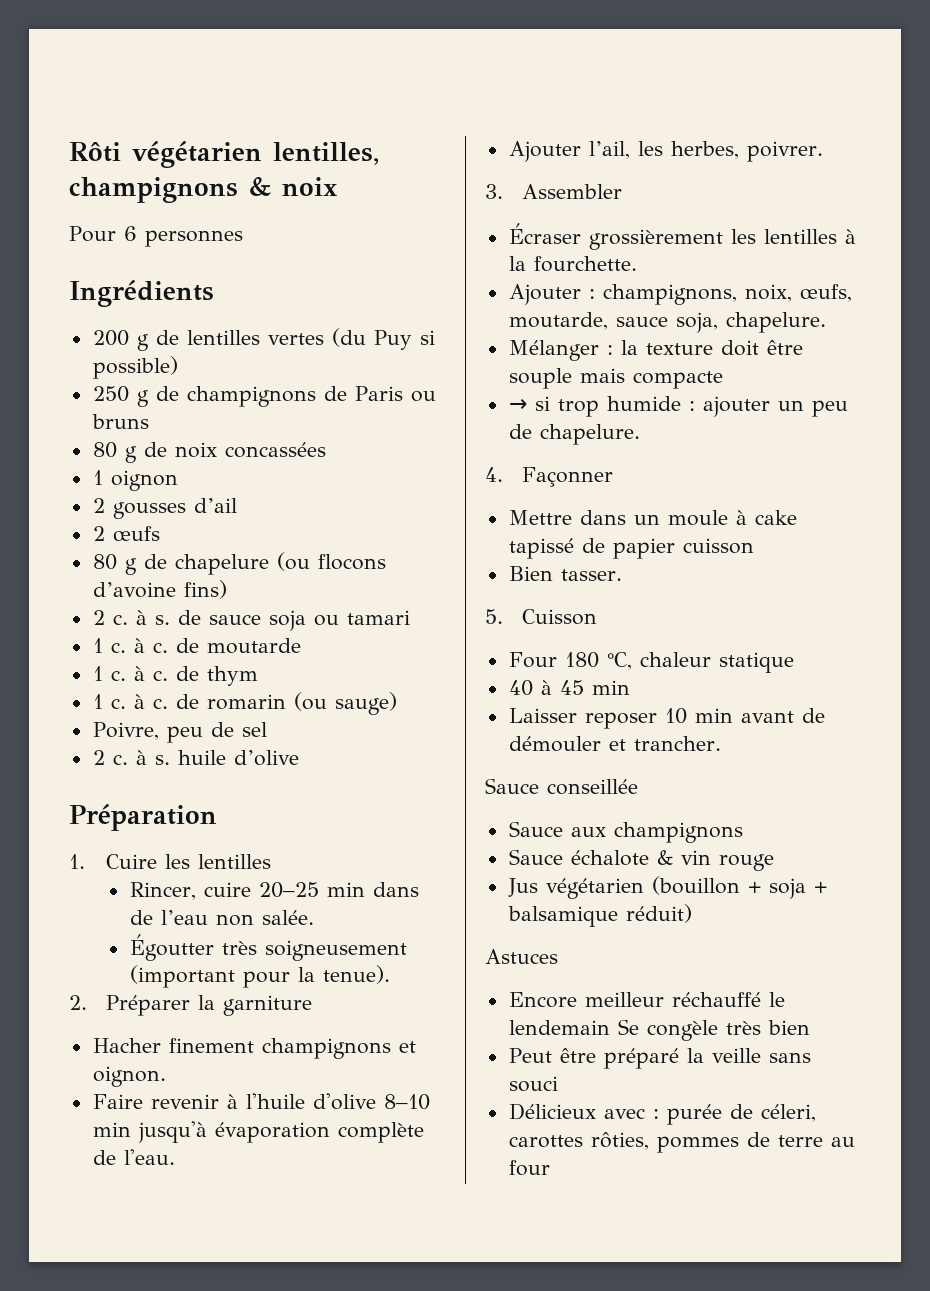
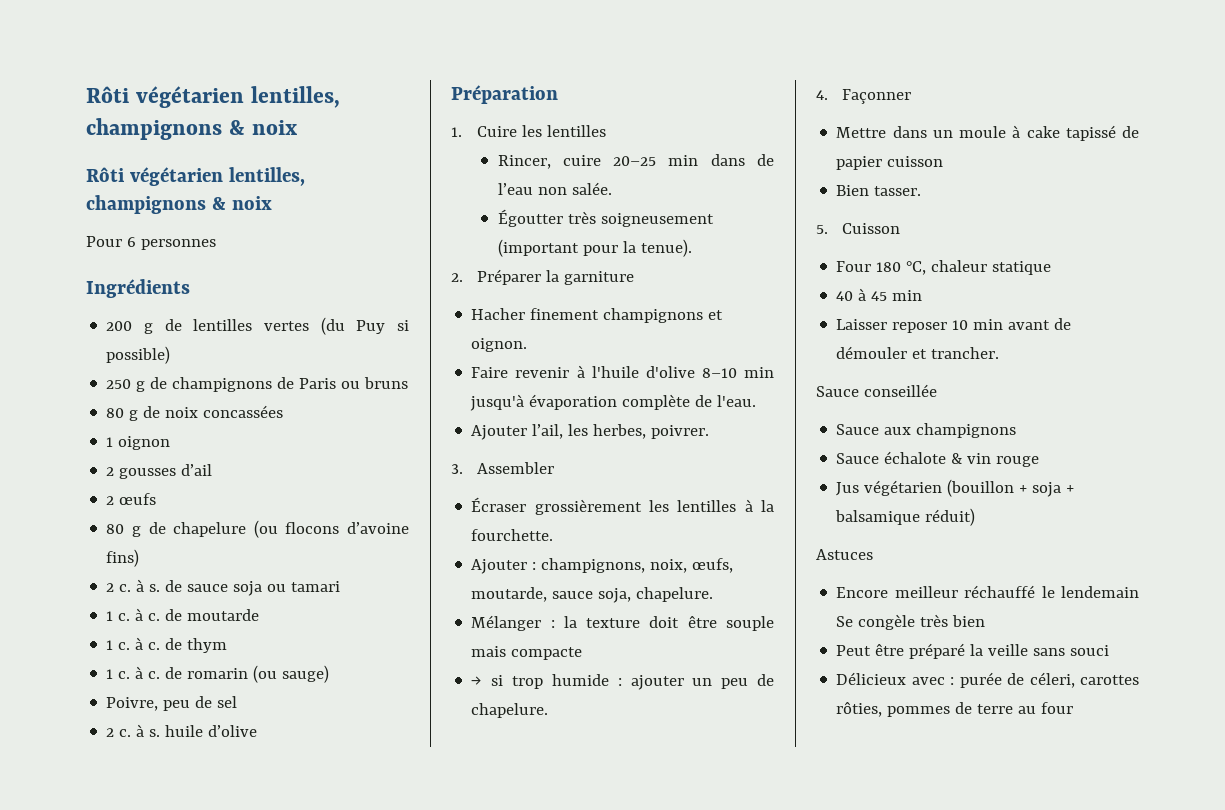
[69,141,379,168] [69,177,337,203] Rôti végétarien lentilles, champignons & noix -> [86,86,340,108] [86,118,297,140] [86,167,305,186] [86,195,272,214] Rôti végétarien lentilles, champignons & noix // Rôti végétarien lentilles, champignons & noix

